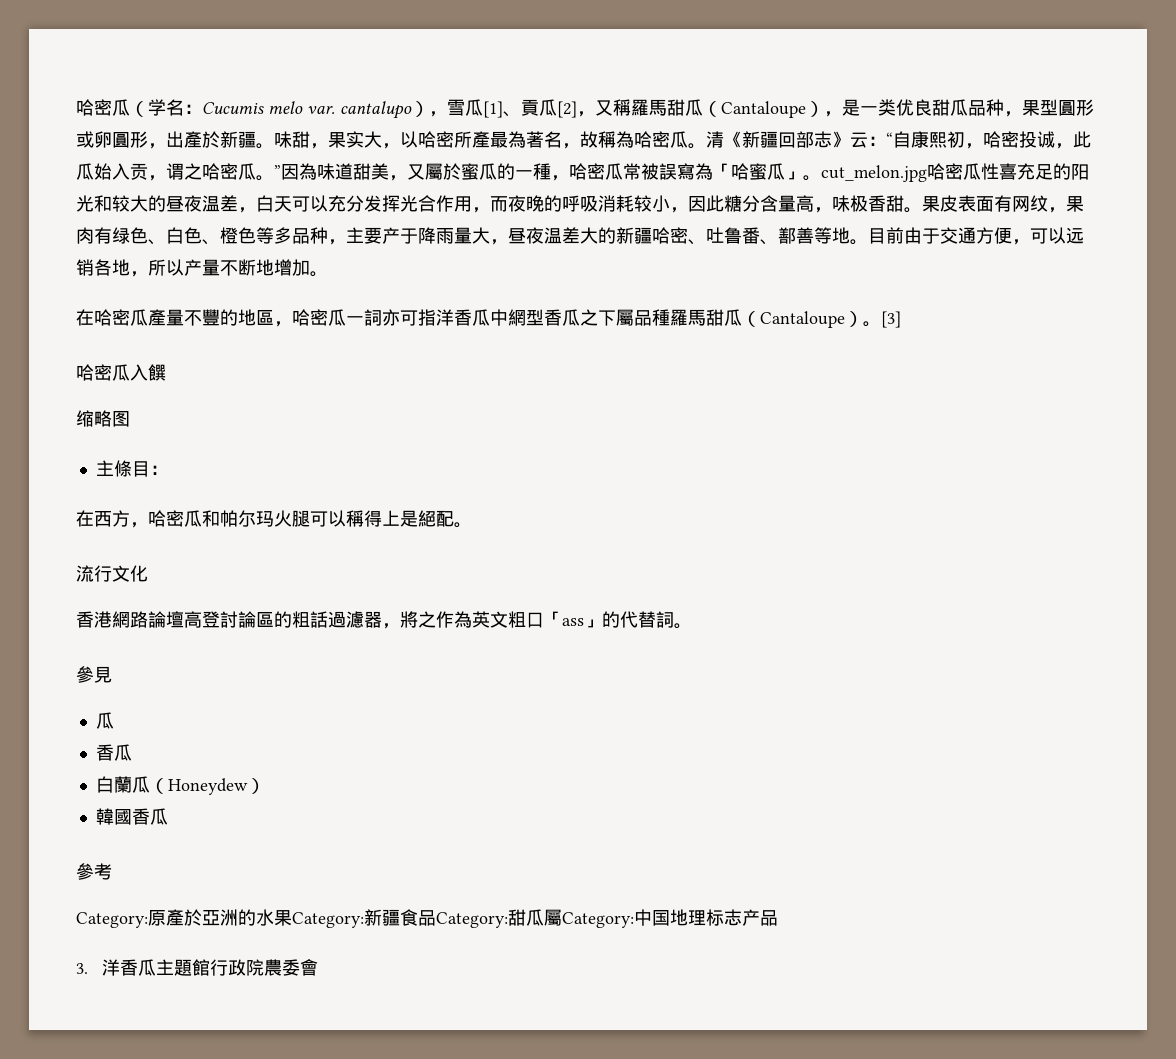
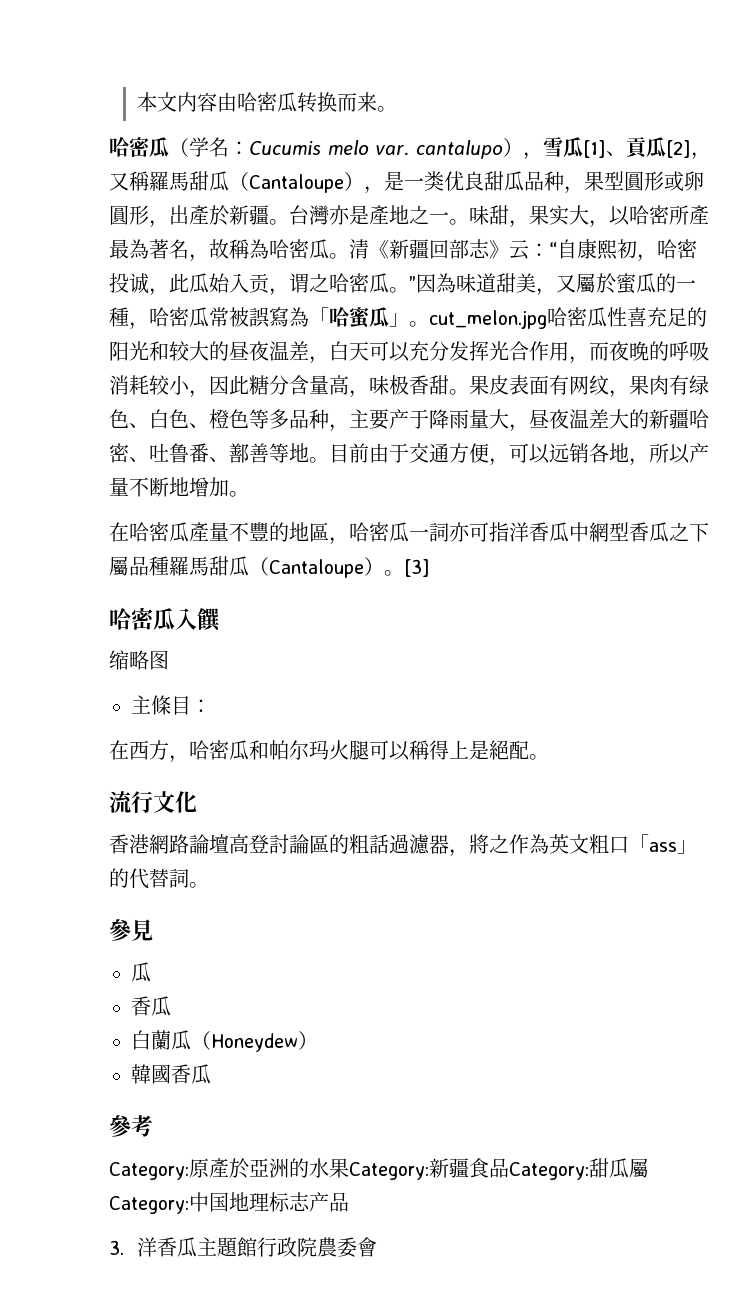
(76, 107) none -> [136,92,397,113] 本文内容由哈密瓜转换而来。 //
(274, 146) none -> [289,205,469,225] 台灣亦是產地之一。

